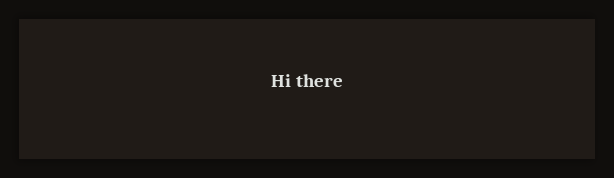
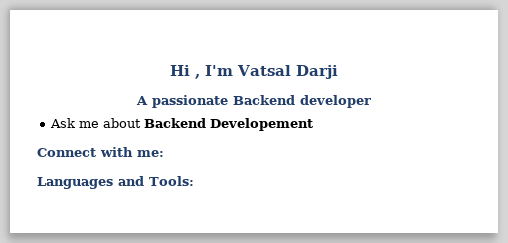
[295,74,343,87] there -> [195,65,338,79] [136,95,371,108] [49,118,313,131] [37,147,164,157] [37,176,194,189] , I'm Vatsal Darji // A passionate Backend developer // Ask me about Backend Developement // Connect with me: // Languages and Tools:

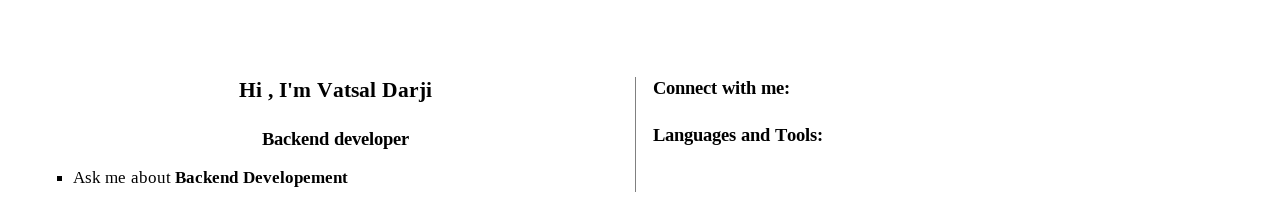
[136,95,228,108] A passionate -> (432, 92) none

